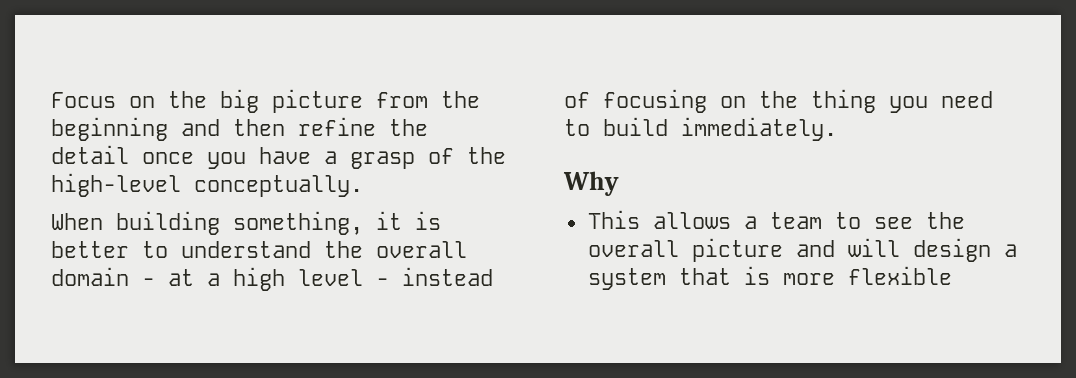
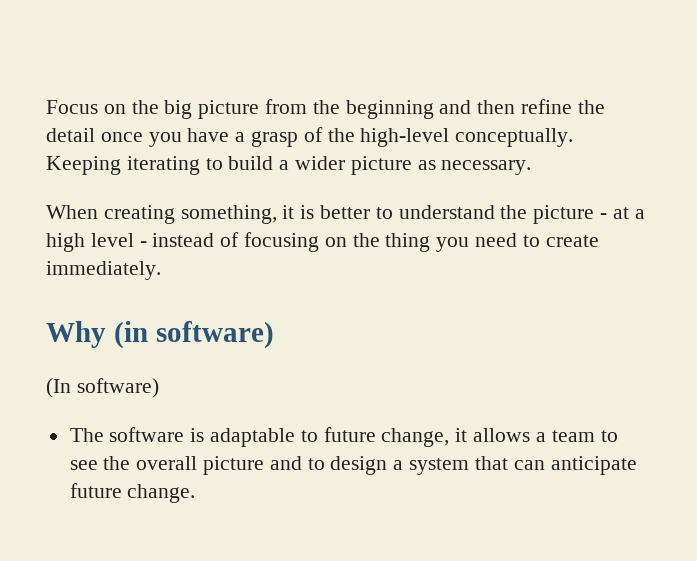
(363, 186) none -> [46,156,532,175] Keeping iterating to build a wider picture as necessary.
[116,211,220,235] building -> [103,205,175,224] creating
[376,241,467,258] [51,267,129,286] overall domain -> [533,205,595,224] picture
[603,117,668,136] build -> [545,235,599,247] create
[587,210,640,229] // This -> [113,321,274,349] [46,378,159,398] [69,427,468,447] (in software) // (In software) // The software is adaptable to future change, it
[847,238,900,257] will -> [307,458,325,470] to
[743,266,952,285] is more flexible -> [513,456,637,475] [69,483,196,503] can anticipate future change.

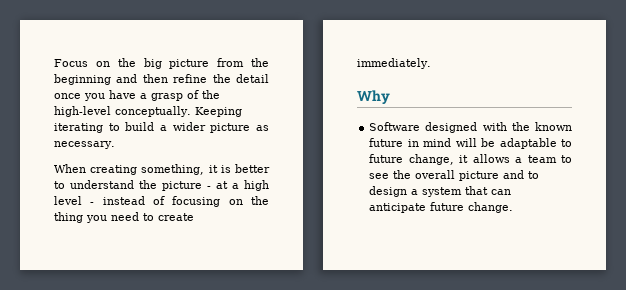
[113,321,274,349] [46,378,159,398] [69,427,205,442] (in software) // (In software) // The software is -> [369,122,572,133] [369,138,496,147] // Software designed with the known future in mind will be

